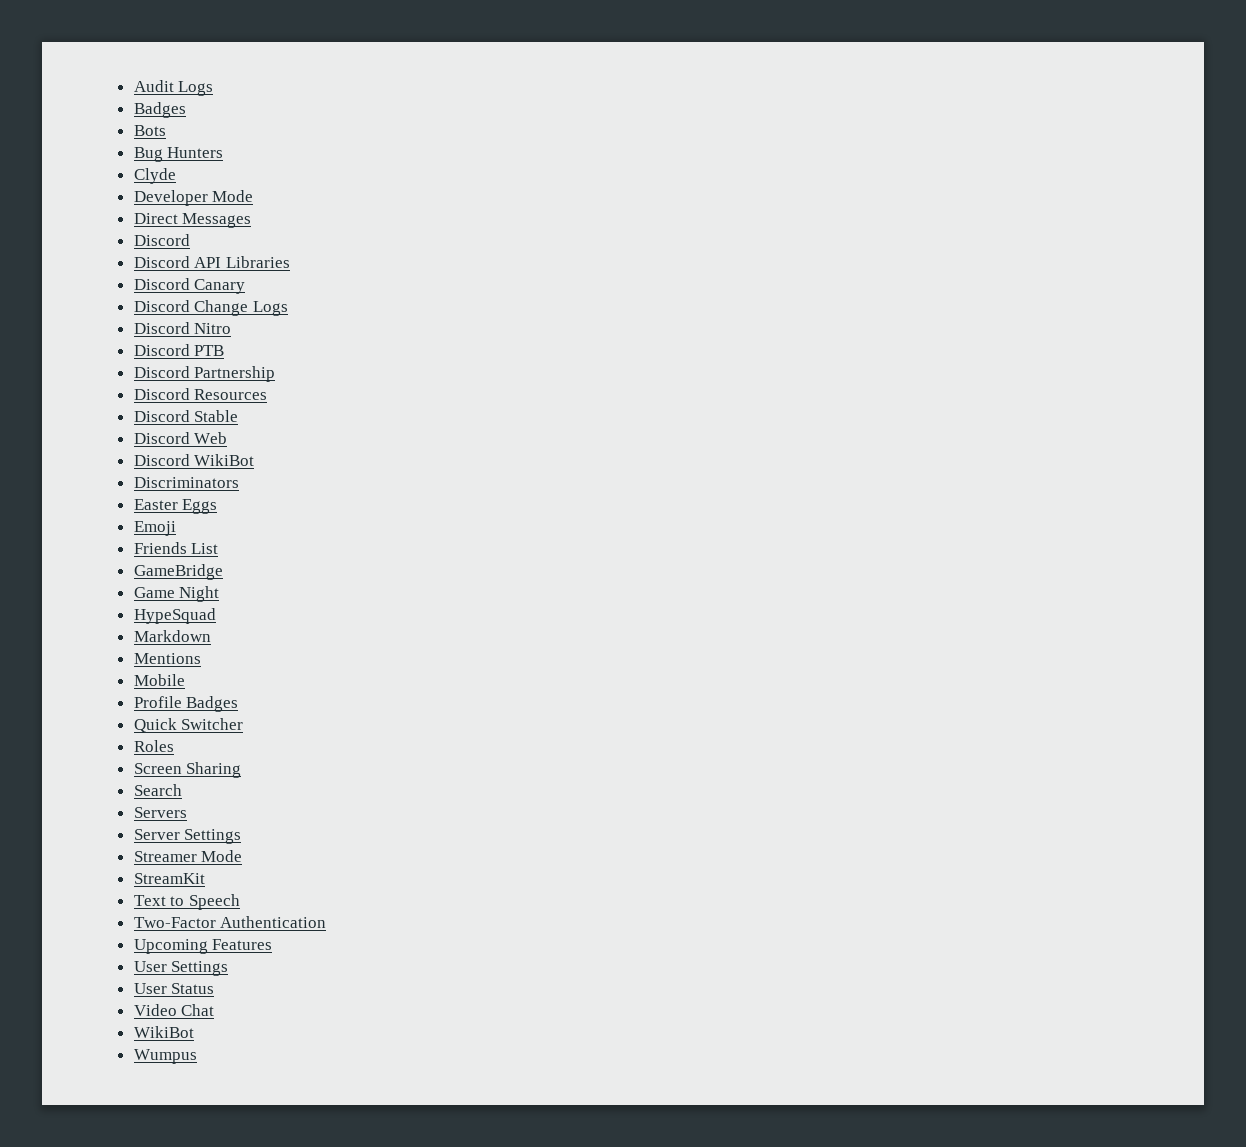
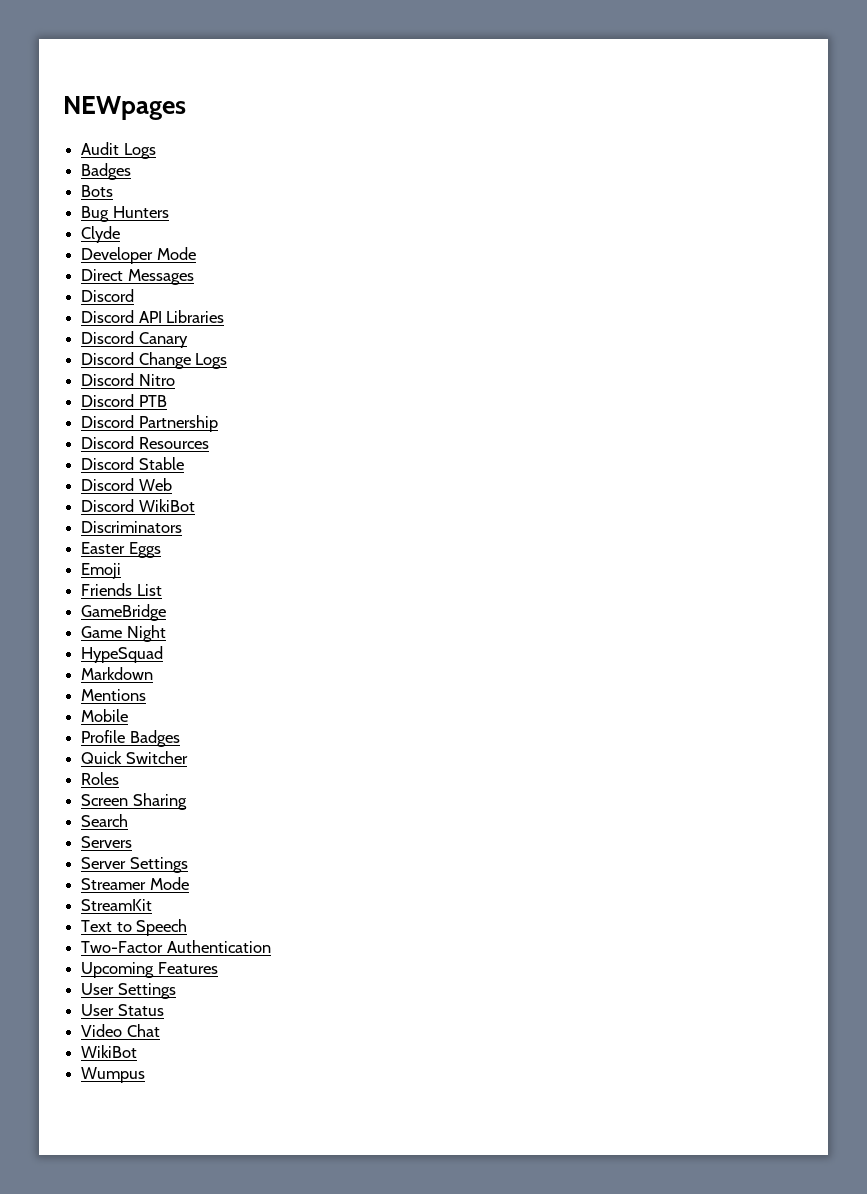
(133, 86) none -> [63,96,186,120] NEWpages //

